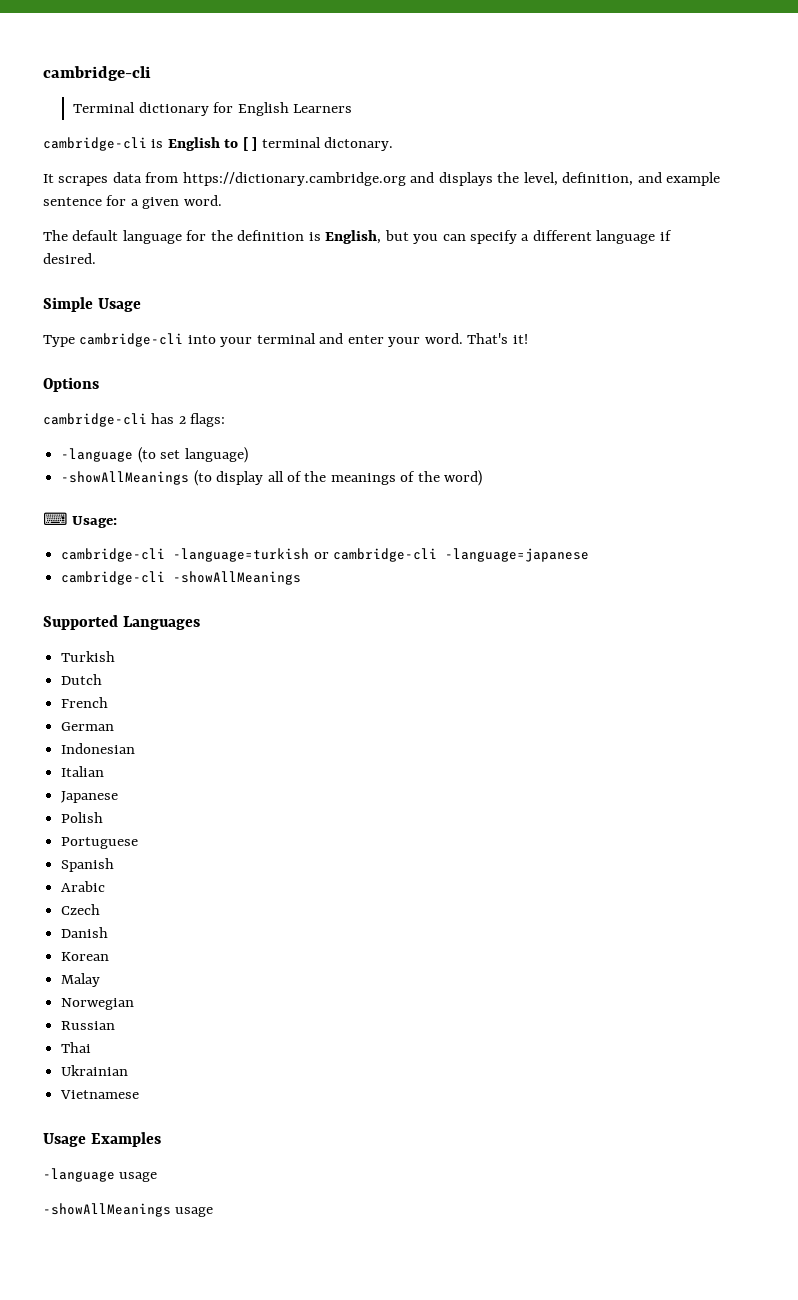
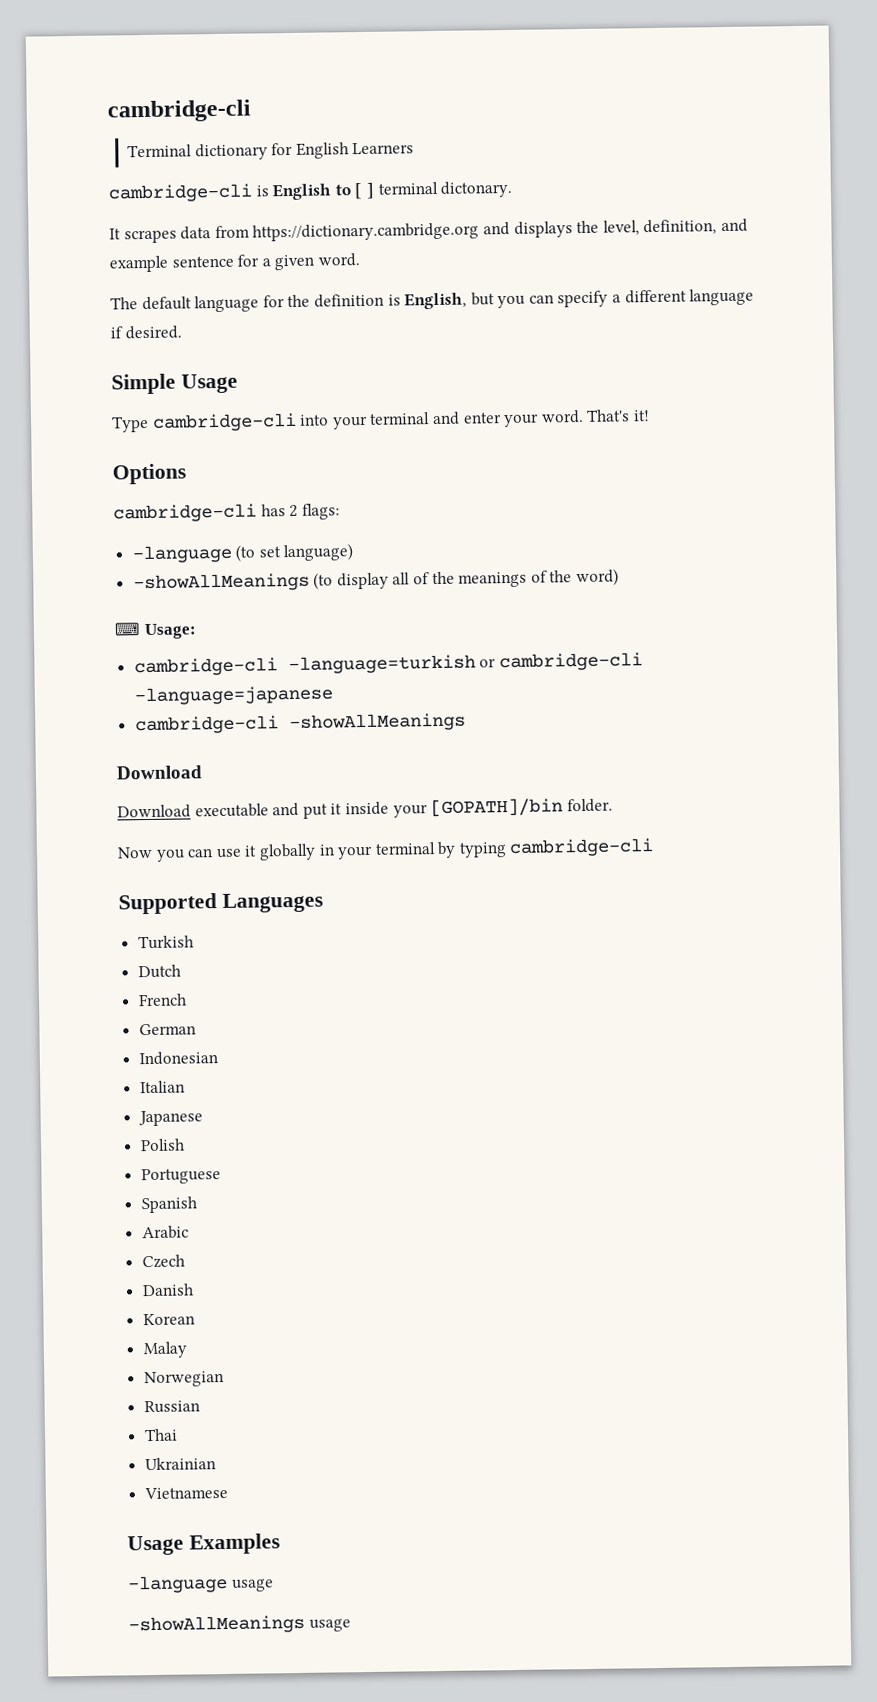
(302, 578) none -> [116,765,202,780] [117,798,613,819] [117,838,655,862] // Download // Download executable and put it inside your [GOPATH]/bin folder. // Now you can use it globally in your terminal by typing cambridge-cli

